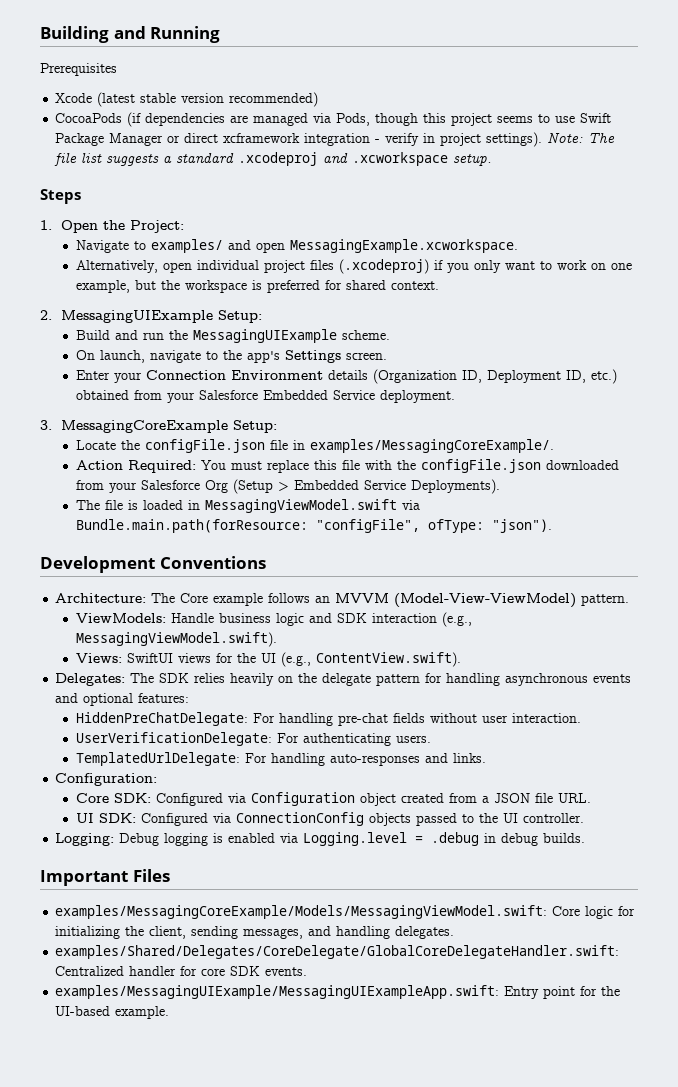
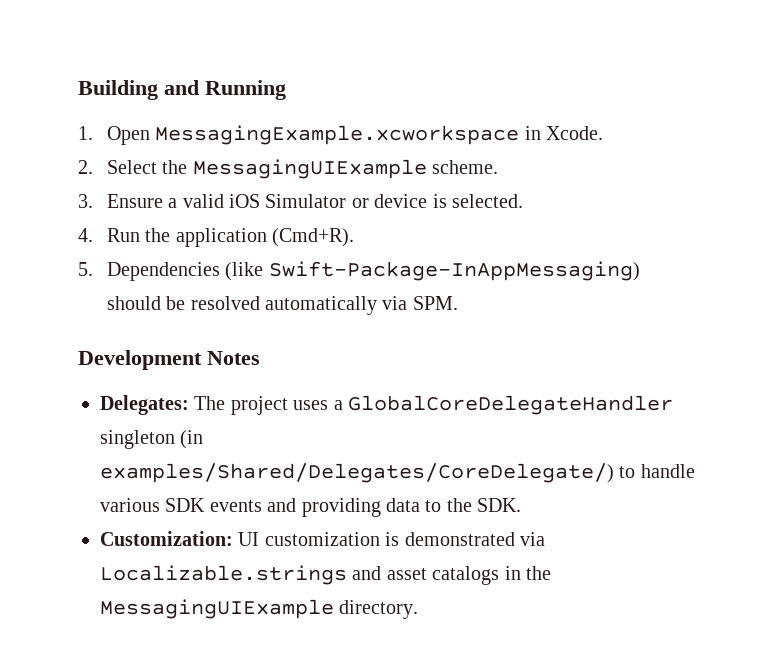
[40,63,117,76] [55,92,319,107] [55,112,612,127] [55,132,616,147] [54,152,493,166] [40,189,81,204] [40,220,184,233] [76,239,519,253] [76,259,633,274] [76,280,440,293] [40,310,262,323] [76,329,391,343] [76,350,388,363] [76,369,618,384] [76,390,456,403] [40,420,277,433] [76,439,555,453] [76,459,620,473] [76,479,501,494] [76,499,421,513] [76,519,553,533] [40,556,266,573] [55,593,630,608] [76,612,473,627] [76,632,278,647] [76,652,462,667] [55,673,632,686] [55,693,190,706] [76,712,582,726] [76,732,432,746] [76,752,487,766] [55,773,158,786] [76,792,592,806] [76,812,585,826] [55,832,586,846] [40,869,170,886] [55,905,636,919] [55,926,455,939] [55,945,620,959] [55,966,308,976] [55,985,621,999] [55,1006,170,1019] Prerequisites // Xcode (latest stable version recommended) // CocoaPods (if dependencies are managed via Pods, though this project seems to use Swift Package Manager or direct xcframework integration - verify in project settings). Note: The file list suggests a standard .xcodeproj and .xcworkspace setup. // Steps // 1. Open the Project: // Navigate to examples/ and open MessagingExample.xcworkspace. // Alternatively, open individual project files (.xcodeproj) if you only want to work on one example, but the workspace is preferred for shared context. // 2. MessagingUIExample Setup: // Build and run the MessagingUIExample scheme. // On launch, navigate to the app's Settings screen. // Enter your Connection Environment details (Organization ID, Deployment ID, etc.) obtained from your Salesforce Embedded Service deployment. // 3. MessagingCoreExample Setup: // Locate the configFile.json file in examples/MessagingCoreExample/. // Action Required: You must replace this file with the configFile.json downloaded from your Salesforce Org (Setup > Embedded Service Deployments). // The file is loaded in MessagingViewModel.swift via Bundle.main.path(forResource: "configFile", ofType: "json"). // Development Conventions // Architecture: The Core example follows an MVVM (Model-View-ViewModel) pattern. // ViewModels: Handle business logic and SDK interaction (e.g., MessagingViewModel.swift). // Views: SwiftUI views for the UI (e.g., ContentView.swift). // Delegates: The SDK relies heavily on the delegate pattern for handling asynchronous events and optional features: // HiddenPreChatDelegate: For handling pre-chat fields without user interaction. // UserVerificationDelegate: For authenticating users. // TemplatedUrlDelegate: For handling auto-responses and links. // Configuration: // Core SDK: Configured via Configuration object created from a JSON file URL. // UI SDK: Configured via ConnectionConfig objects passed to the UI controller. // Logging: Debug logging is enabled via Logging.level = .debug in debug builds. // Important Files // examples/MessagingCoreExample/Models/MessagingViewModel.swift: Core logic for initializing the client, sending messages, and handling delegates. // examples/Shared/Delegates/CoreDelegate/GlobalCoreDelegateHandler.swift: Centralized handler for core SDK events. // examples/MessagingUIExample/MessagingUIExampleApp.swift: Entry point for the UI-based example. -> [78,125,604,145] [78,159,499,179] [78,194,524,208] [78,228,355,247] [78,261,640,281] [106,296,458,315] [78,350,260,370] [100,395,673,415] [100,430,204,449] [100,463,695,483] [100,498,522,517] [100,531,545,546] [100,565,551,585] [100,599,419,619] 1. Open MessagingExample.xcworkspace in Xcode. // 2. Select the MessagingUIExample scheme. // 3. Ensure a valid iOS Simulator or device is selected. // 4. Run the application (Cmd+R). // 5. Dependencies (like Swift-Package-InAppMessaging) should be resolved automatically via SPM. // Development Notes // Delegates: The project uses a GlobalCoreDelegateHandler singleton (in examples/Shared/Delegates/CoreDelegate/) to handle various SDK events and providing data to the SDK. // Customization: UI customization is demonstrated via Localizable.strings and asset catalogs in the MessagingUIExample directory.

